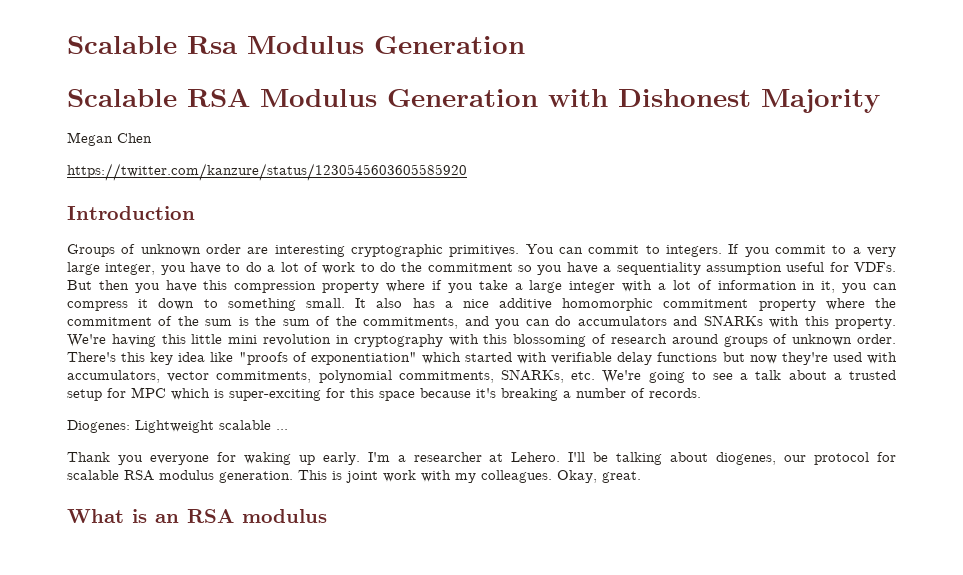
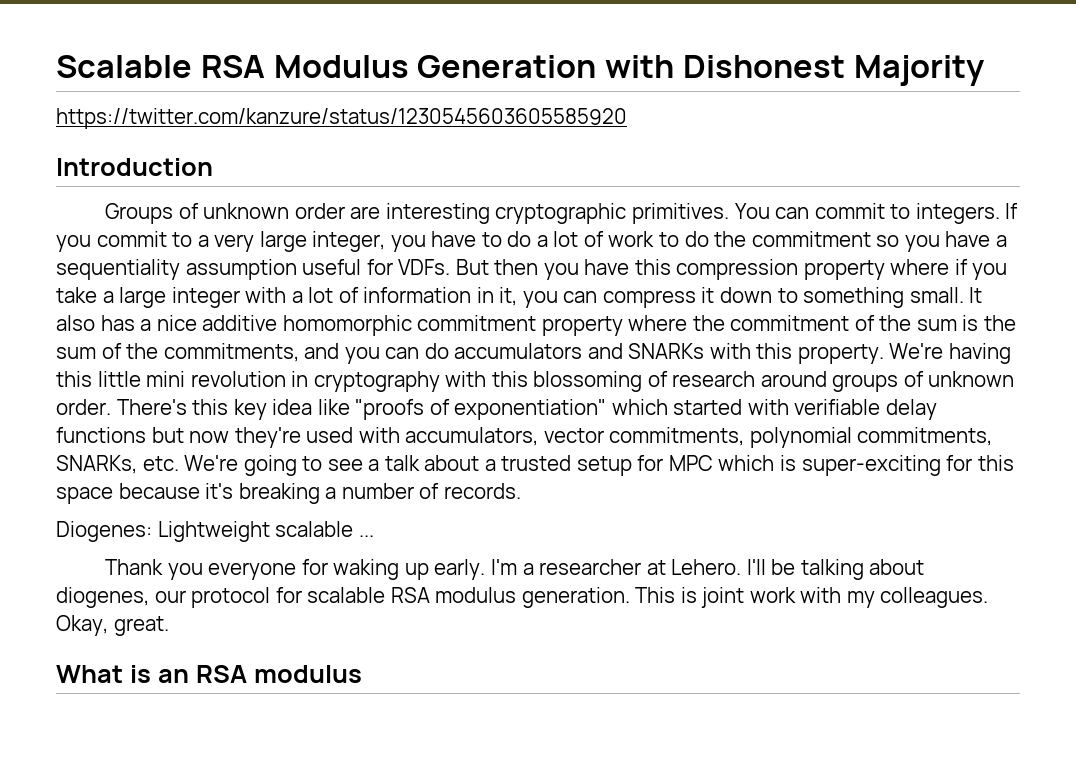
[67,36,525,54] [67,89,177,107] Scalable Rsa Modulus Generation // Scalable -> [56,55,192,78] Scalable
[67,132,152,146] // Megan Chen -> (985, 70) none

